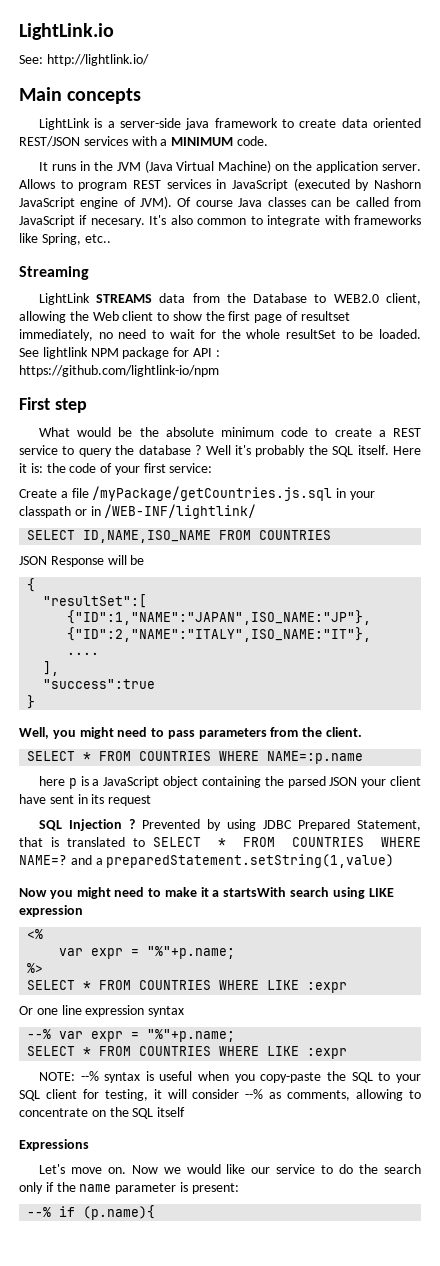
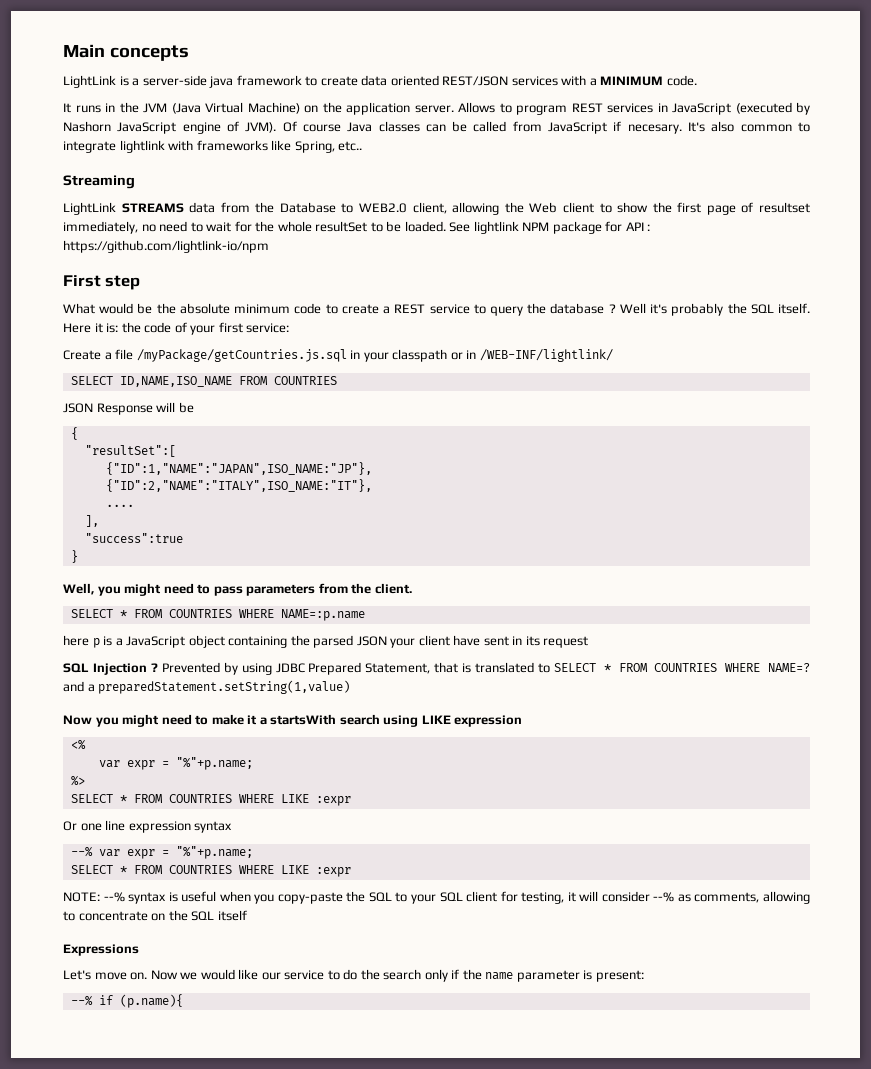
[19,23,114,40] [19,54,149,66] LightLink.io // See: http://lightlink.io/ // -> (63, 51) none
(321, 221) none -> [119,140,165,153] lightlink

